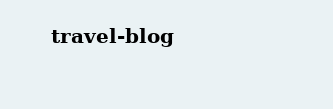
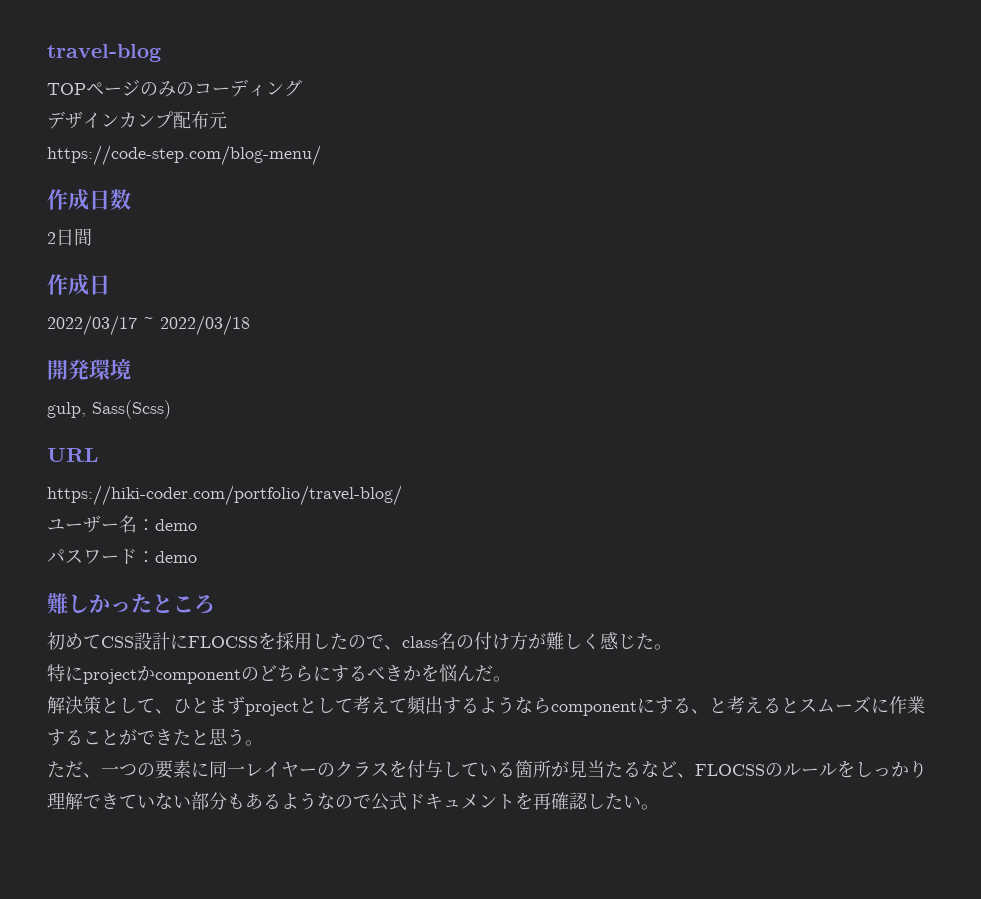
(174, 37) none -> [47,79,302,97] [47,111,227,129] [47,145,321,166] [47,189,131,211] [47,228,92,246] [47,274,110,296] [47,315,250,336] [47,359,131,380] [47,400,171,419] [47,448,99,462] [47,485,402,506] [47,515,197,533] [47,549,197,565] [47,593,215,614] [47,632,672,650] [47,664,511,684] [47,696,925,716] [47,728,263,746] [47,760,927,779] [47,792,659,811] // TOPページのみのコーディング // デザインカンプ配布元 // https://code-step.com/blog-menu/ // 作成日数 // 2日間 // 作成日 // 2022/03/17 ~ 2022/03/18 // 開発環境 // gulp, Sass(Scss) // URL // https://hiki-coder.com/portfolio/travel-blog/ // ユーザー名：demo // パスワード：demo // 難しかったところ // 初めてCSS設計にFLOCSSを採用したので、class名の付け方が難しく感じた。 // 特にprojectかcomponentのどちらにするべきかを悩んだ。 // 解決策として、ひとまずprojectとして考えて頻出するようならcomponentにする、と考えるとスムーズに作業することができたと思う。 // ただ、一つの要素に同一レイヤーのクラスを付与している箇所が見当たるなど、FLOCSSのルールをしっかり理解できていない部分もあるようなので公式ドキュメントを再確認したい。

